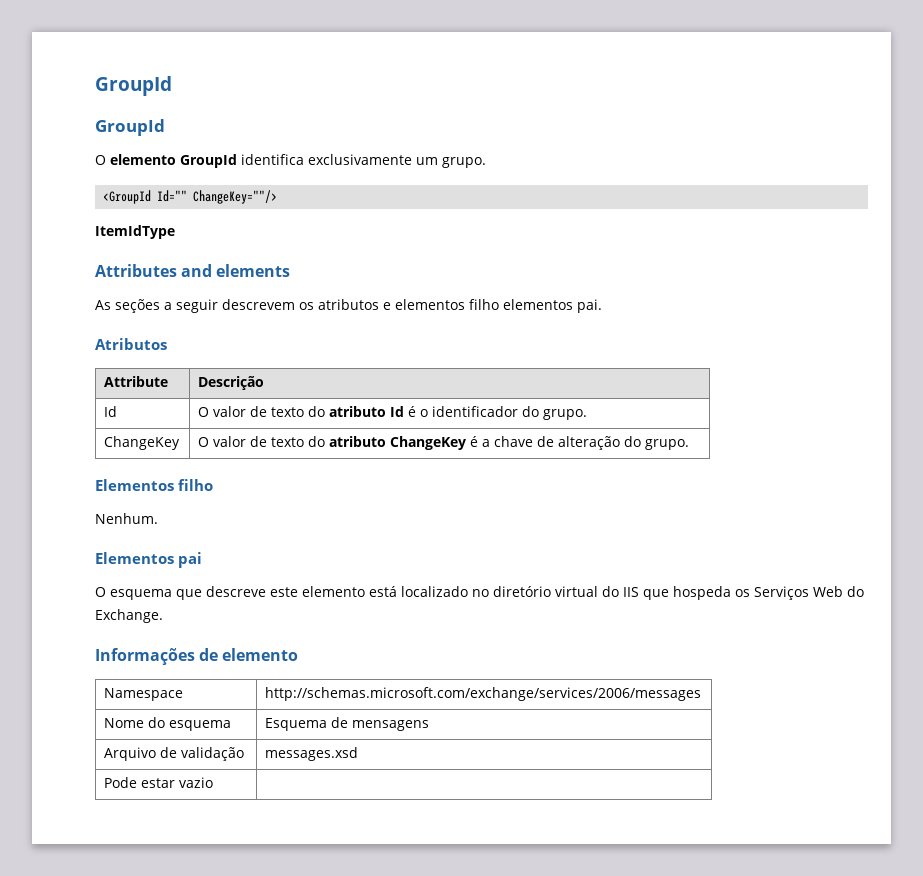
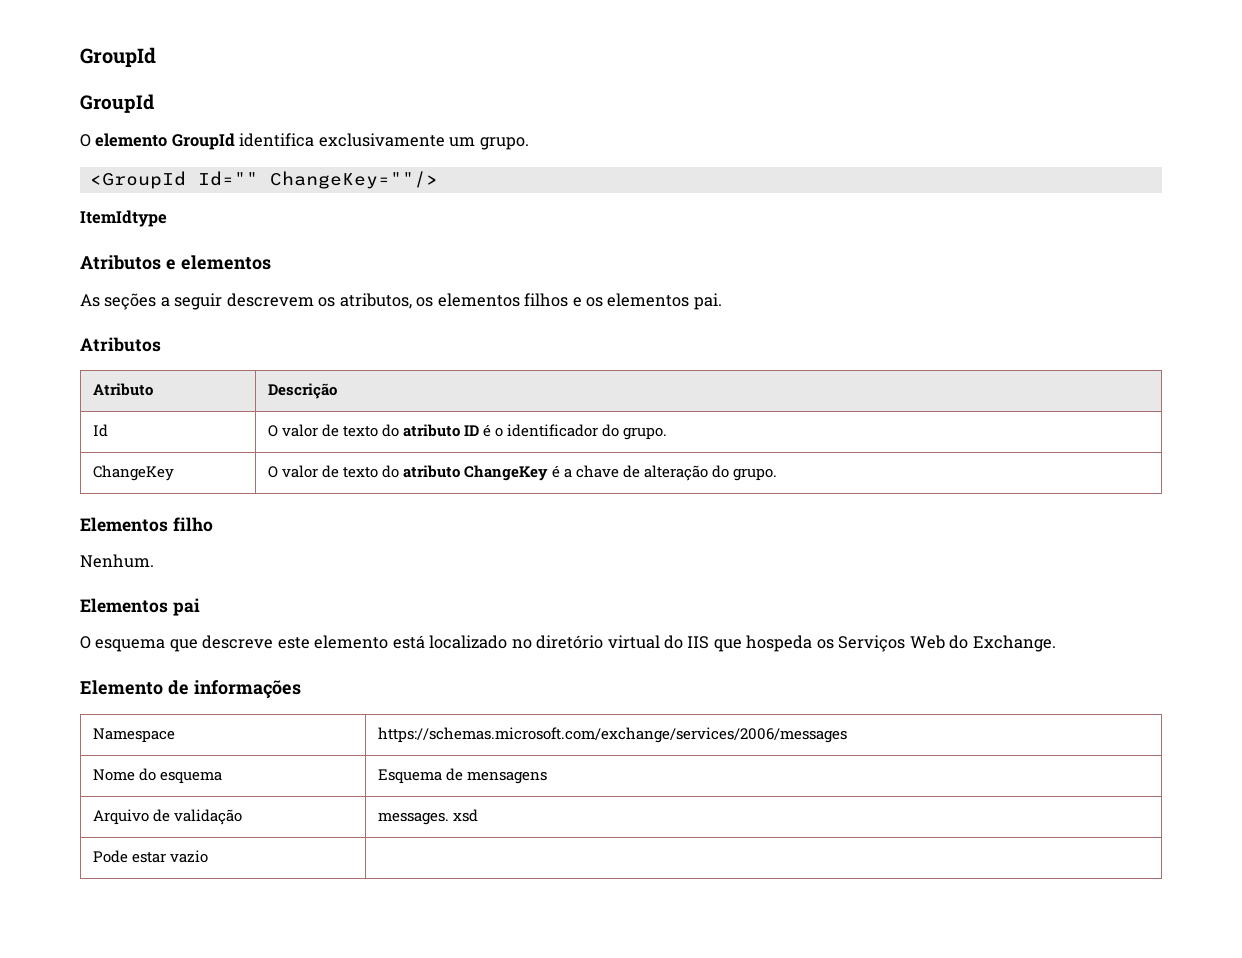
[95,225,175,239] [95,264,291,277] ItemIdType // Attributes and elements -> [80,210,167,227] [80,255,271,270] ItemIdtype // Atributos e elementos
[318,299,499,310] atributos e elementos filho -> [339,293,604,309] atributos, os elementos filhos e os
[104,376,169,387] Attribute -> [92,383,153,396] Atributo
[390,406,405,417] Id -> [463,425,479,436] ID
[95,648,299,665] Informações de elemento -> [80,680,301,699] Elemento de informações
[265,687,702,701] http://schemas.microsoft.com/exchange/services/2006/messages -> [377,727,847,743] https://schemas.microsoft.com/exchange/services/2006/messages
[265,747,359,761] messages.xsd -> [377,809,478,825] messages. xsd

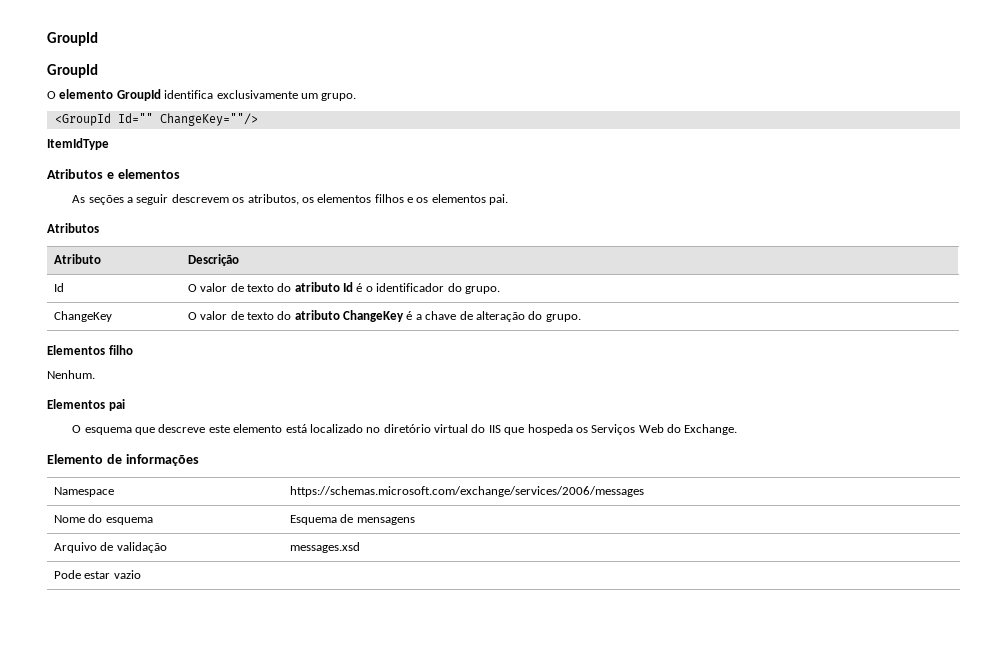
[80,210,167,227] ItemIdtype -> [47,138,109,150] ItemIdType
[463,425,479,436] ID -> [343,282,354,292] Id
[377,809,478,825] messages. xsd -> [289,542,360,553] messages.xsd

